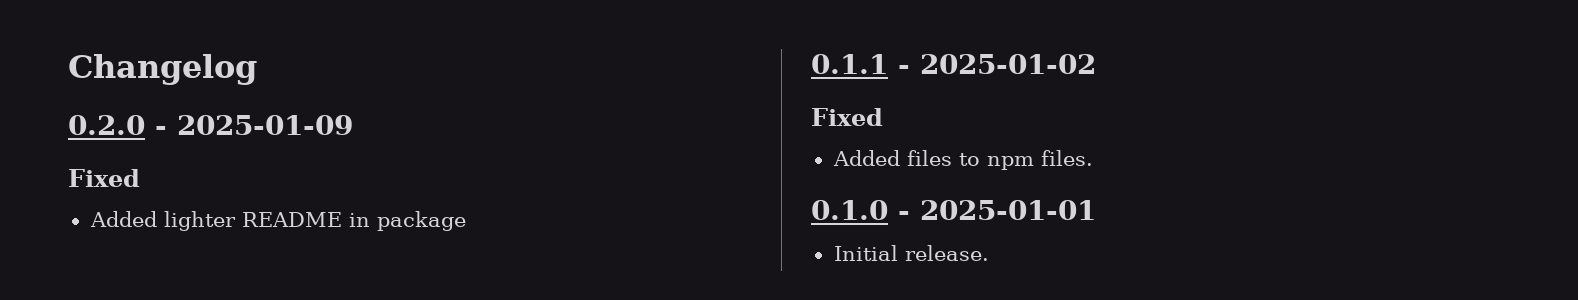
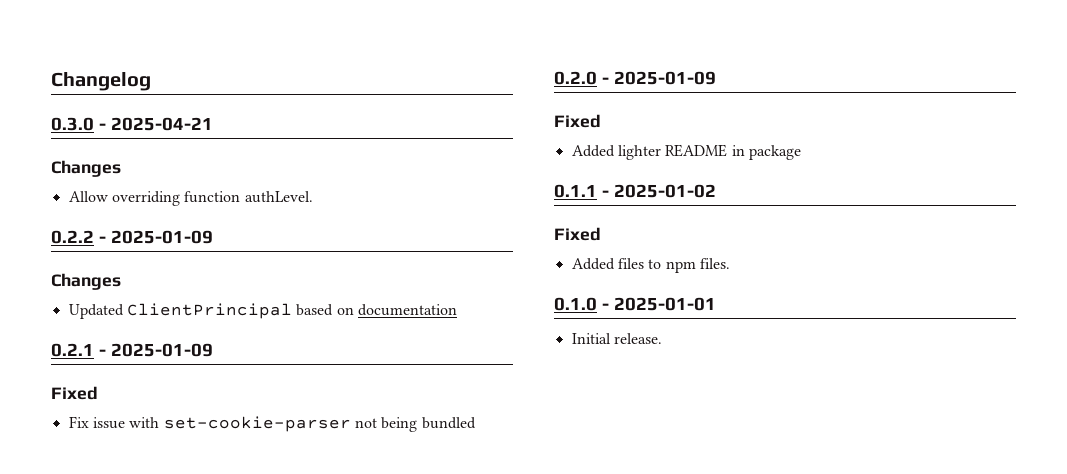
(257, 69) none -> [51,117,213,131] [51,160,121,177] [68,191,313,206] [51,230,213,244] [51,273,121,290] [68,303,457,319] [51,343,213,357] [51,386,98,400] [68,416,476,432] // 0.3.0 - 2025-04-21 // Changes // Allow overriding function authLevel. // 0.2.2 - 2025-01-09 // Changes // Updated ClientPrincipal based on documentation // 0.2.1 - 2025-01-09 // Fixed // Fix issue with set-cookie-parser not being bundled

